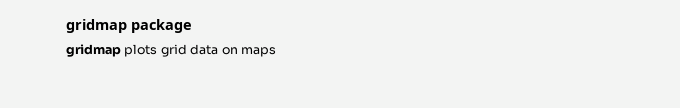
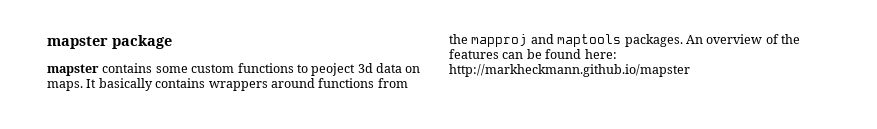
[66,19,127,33] gridmap -> [47,36,108,49] mapster
[66,44,276,57] gridmap plots grid data on maps -> [47,63,421,76] [47,78,408,91] [449,34,800,47] [449,49,617,59] [449,64,690,77] mapster contains some custom functions to peoject 3d data on maps. It basically contains wrappers around functions from the mapproj and maptools packages. An overview of the features can be found here: http://markheckmann.github.io/mapster

